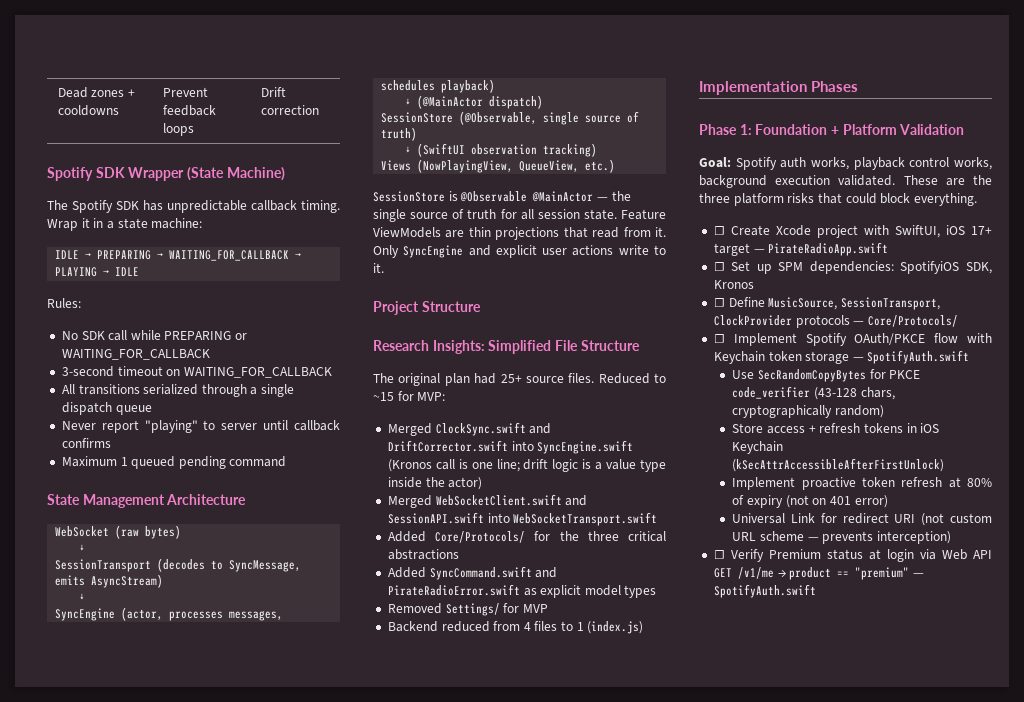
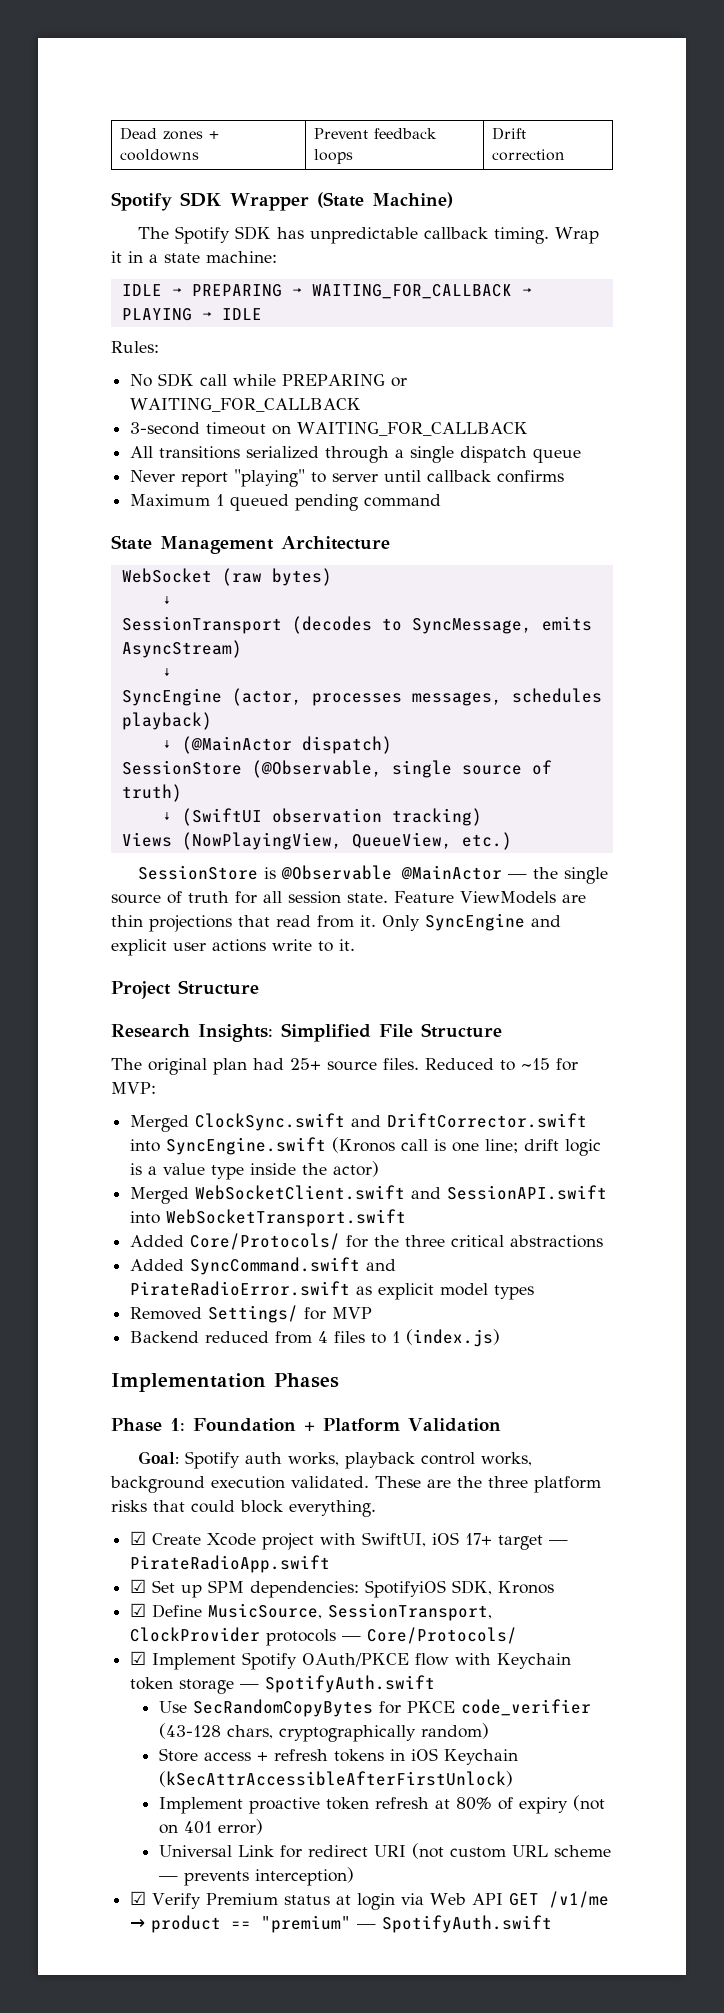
[713,226,725,235] ☐ -> [130,1531,147,1545] ☑
[713,262,725,271] ☐ -> [130,1579,147,1593] ☑
[713,298,725,307] ☐ -> [130,1603,147,1617] ☑
[713,334,725,343] ☐ -> [130,1651,147,1665] ☑
[713,550,725,559] ☐ -> [130,1891,147,1905] ☑

